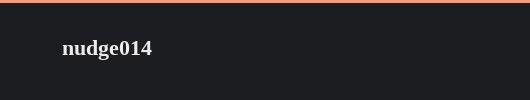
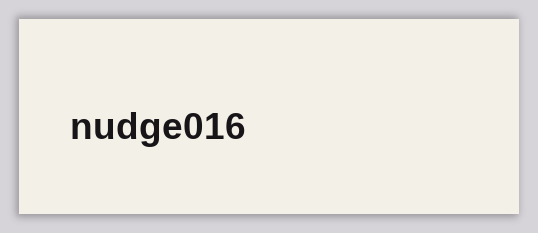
[62,40,152,60] nudge014 -> [70,112,246,147] nudge016

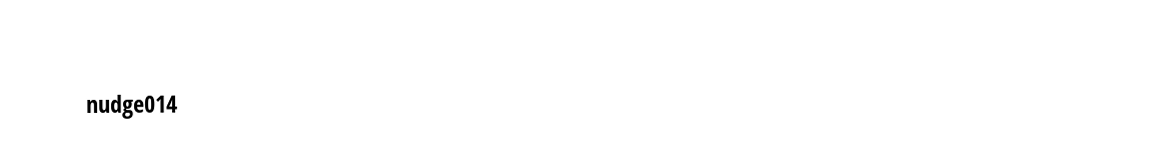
[70,112,246,147] nudge016 -> [86,94,178,119] nudge014

